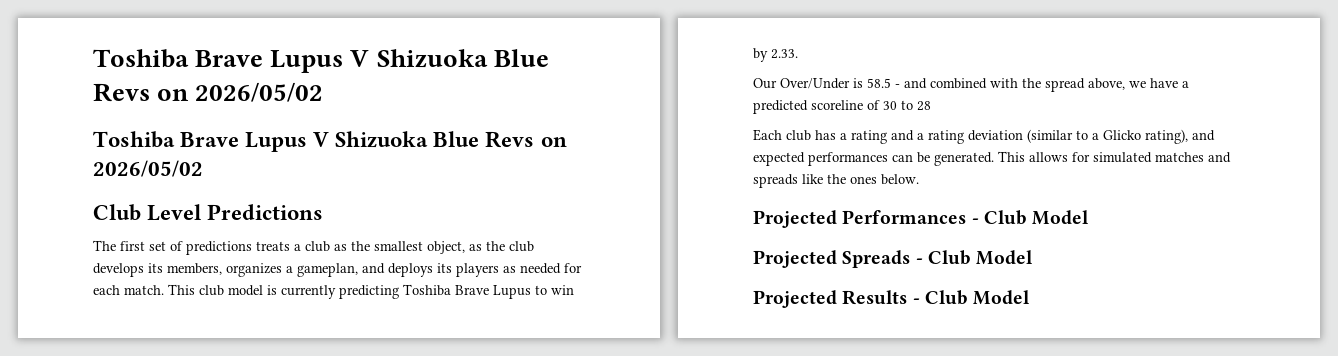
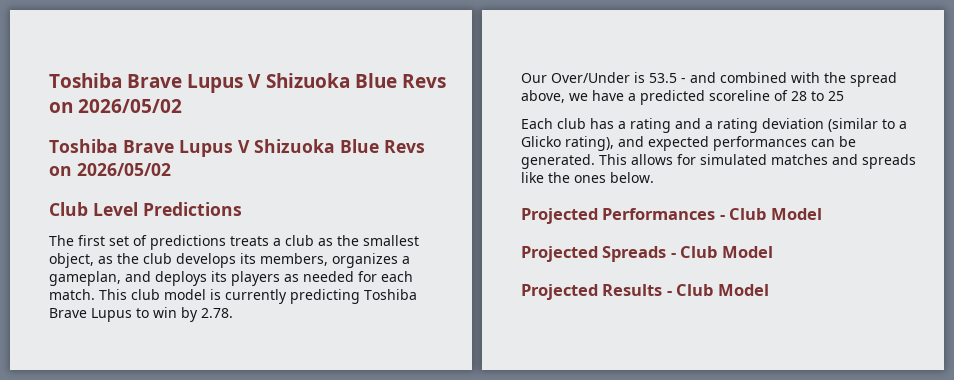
[771,49,798,59] 2.33. -> [201,308,233,318] 2.78.
[867,78,891,88] 58.5 -> [649,73,677,83] 53.5
[883,100,931,111] 30 to 28 -> [791,91,844,101] 28 to 25

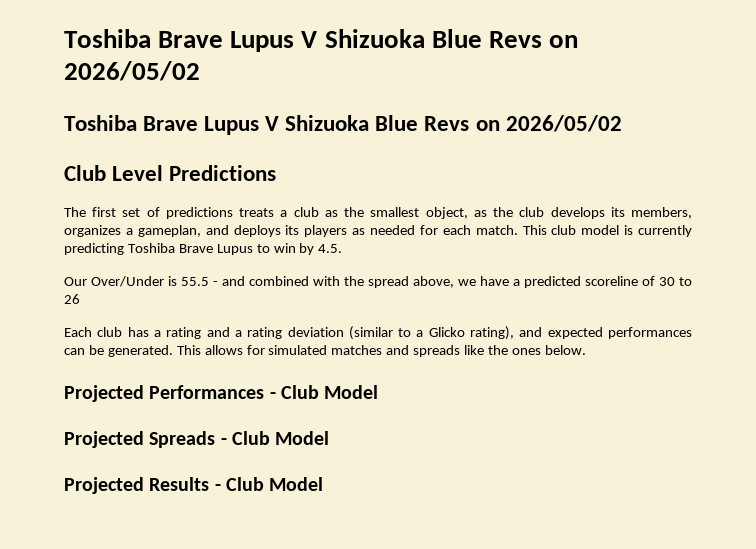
[201,308,233,318] 2.78. -> [318,244,343,253] 4.5.
[649,73,677,83] 53.5 -> [181,277,209,286] 55.5
[791,91,844,101] 28 to 25 -> [659,277,692,286] [64,294,80,304] 30 to 26

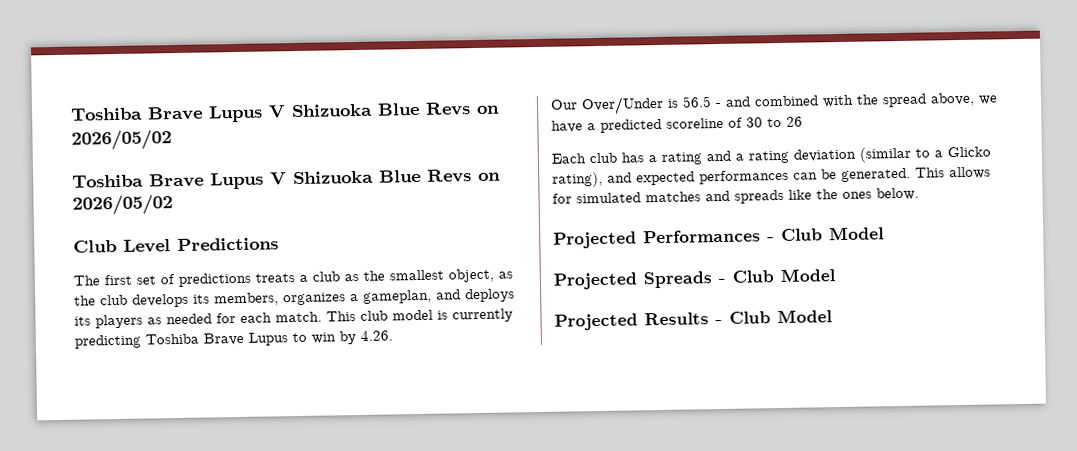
[318,244,343,253] 4.5. -> [360,330,393,341] 4.26.
[181,277,209,286] 55.5 -> [682,96,712,108] 56.5

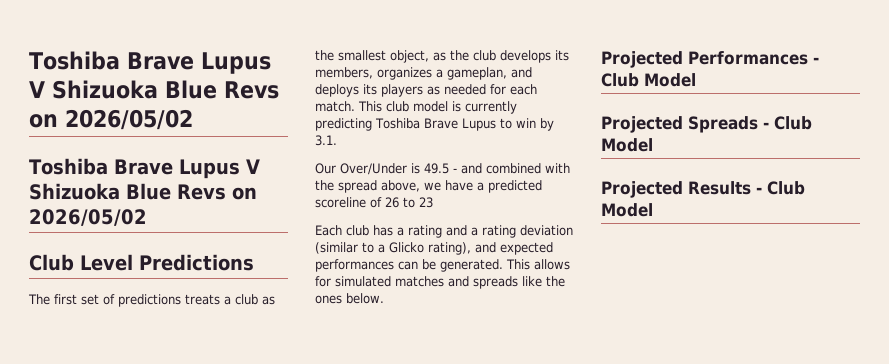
[360,330,393,341] 4.26. -> [315,135,337,146] 3.1.
[682,96,712,108] 56.5 -> [424,163,449,174] 49.5
[746,116,803,128] 30 to 26 -> [385,197,433,208] 26 to 23

